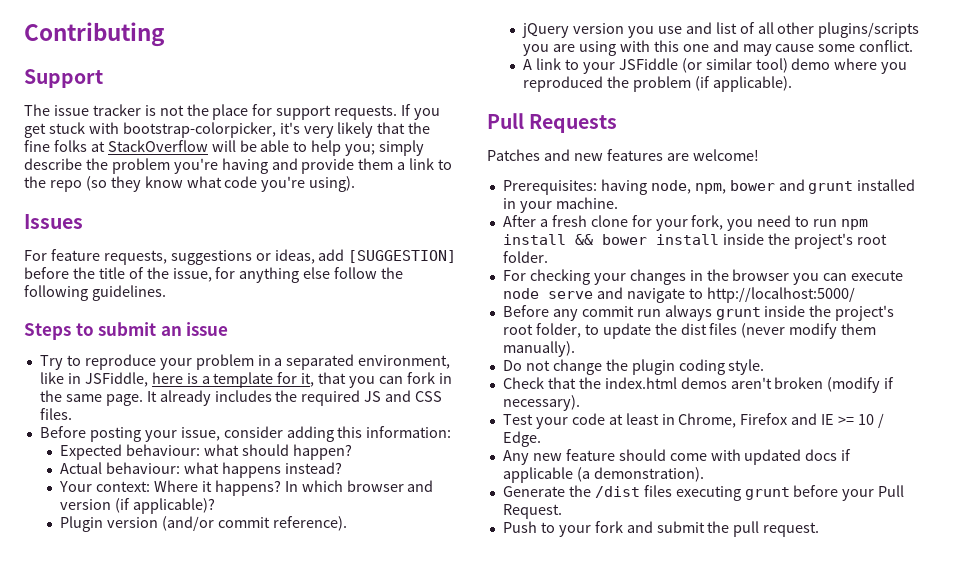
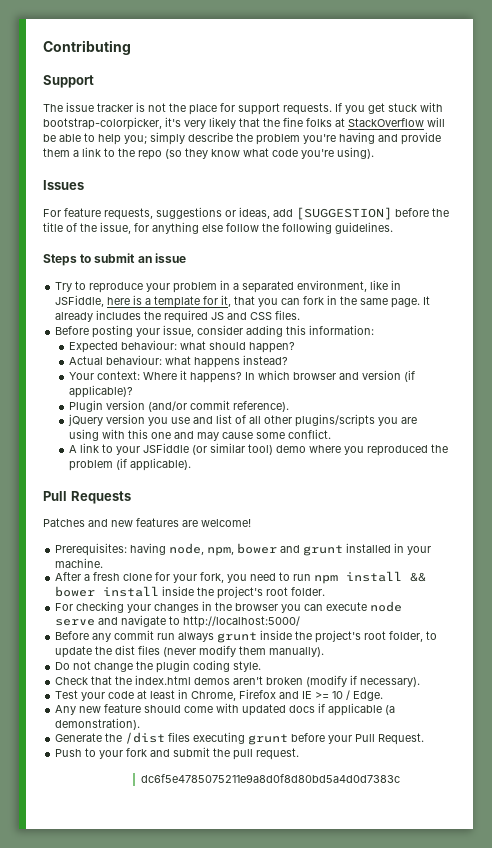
(820, 529) none -> [140,774,400,783] // dc6f5e4785075211e9a8d0f8d80bd5a4d0d7383c

